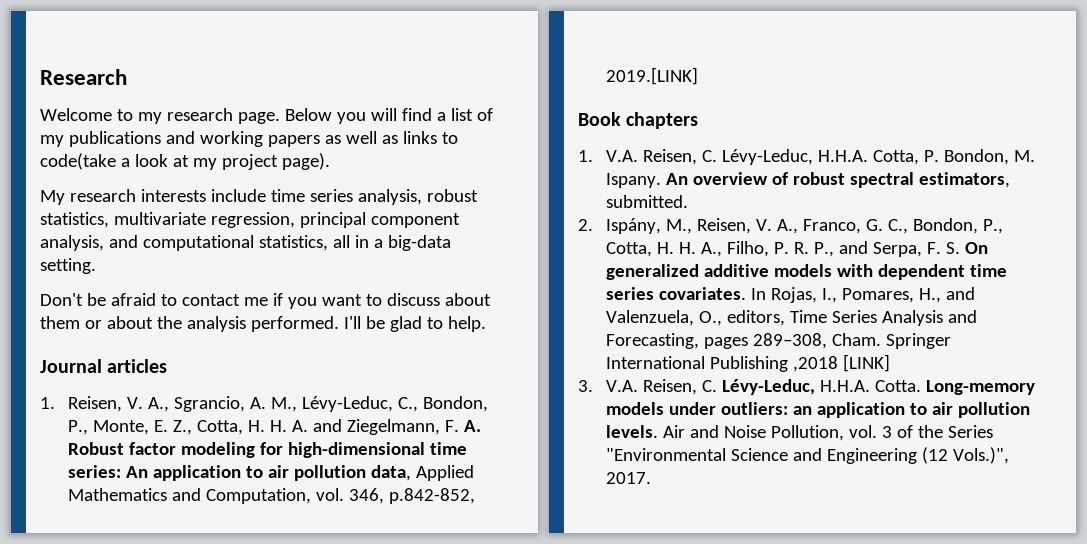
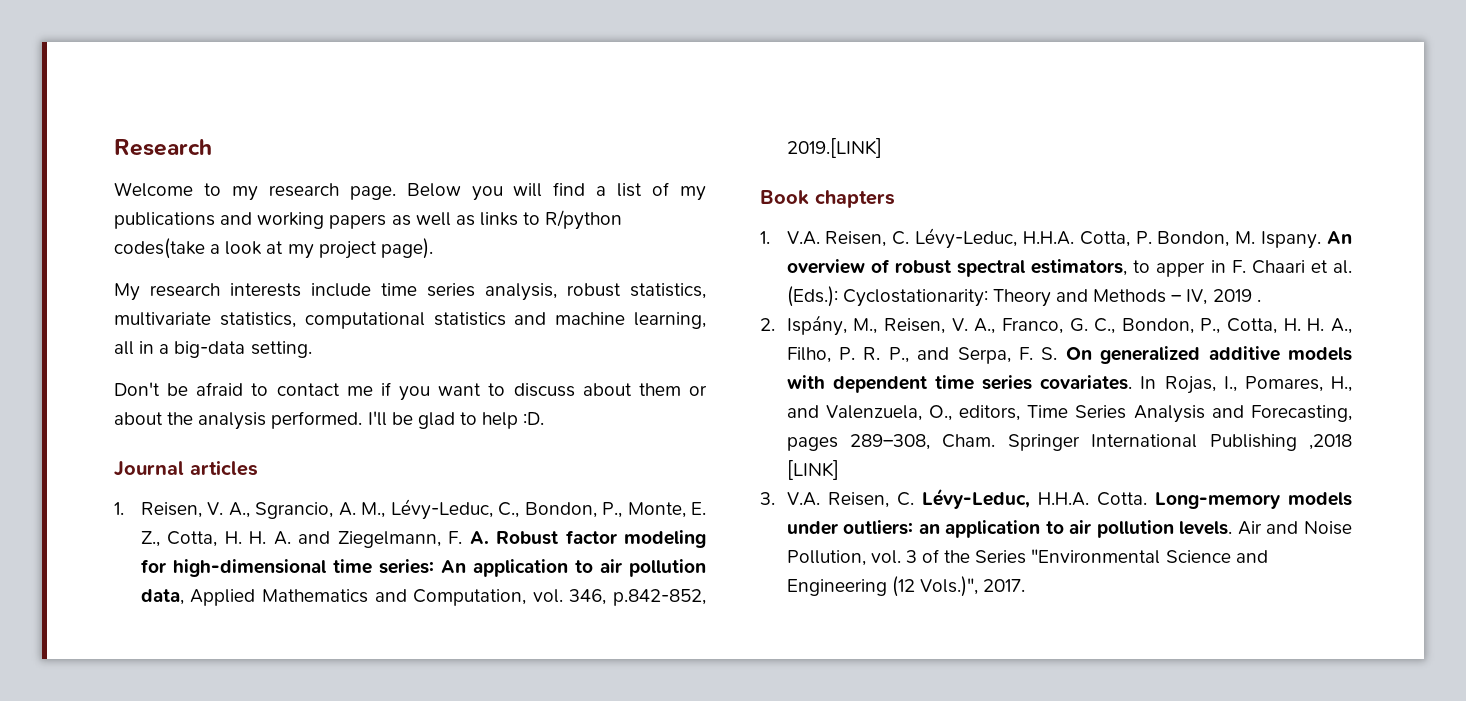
[40,153,116,170] code(take -> [545,210,623,230] [114,238,205,259] R/python codes(take
[210,212,460,228] [40,235,328,251] regression, principal component analysis, and computational statistics, -> [219,312,706,329] statistics, computational statistics and machine learning,
[447,316,486,332] help. -> [482,412,545,429] help :D.
[605,195,688,208] submitted. -> [1133,260,1352,277] [786,286,1261,307] to apper in F. Chaari et al. (Eds.): Cyclostationarity: Theory and Methods – IV, 2019 .

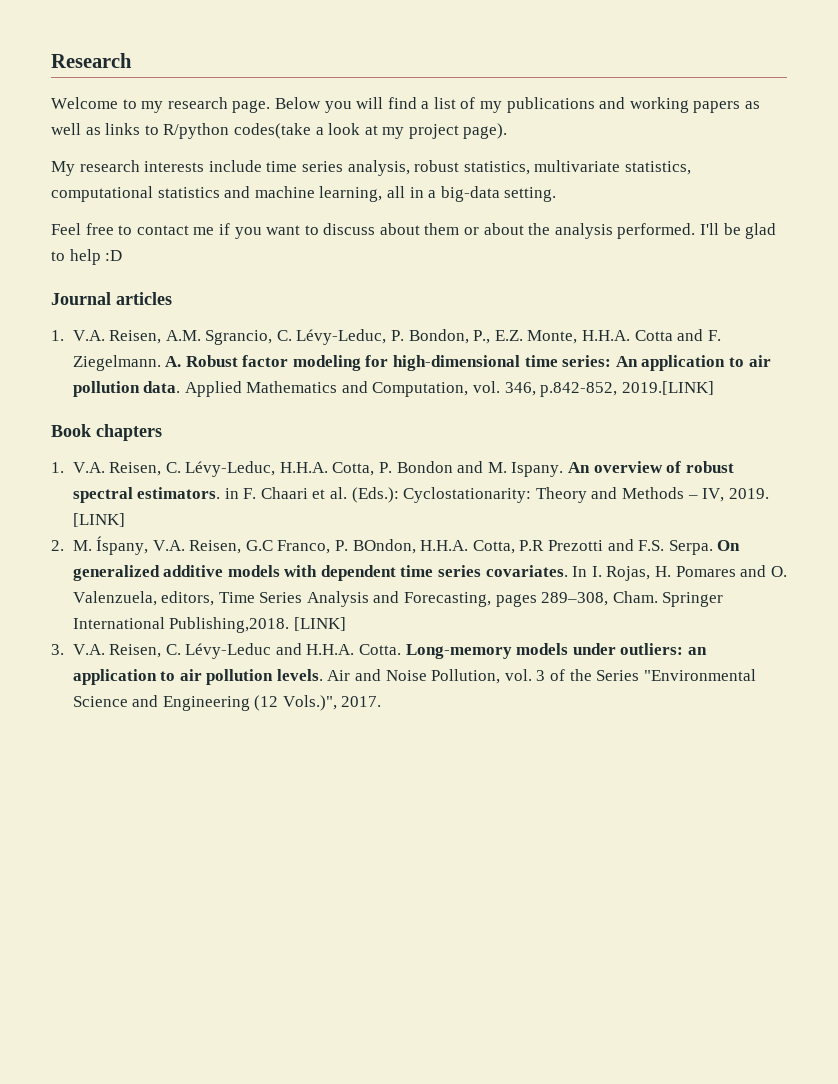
[114,382,244,396] Don't be afraid -> [51,223,114,235] Feel free
[523,412,545,425] :D. -> [105,250,123,261] :D
[140,499,706,520] [140,531,463,548] Reisen, V. A., Sgrancio, A. M., Lévy-Leduc, C., Bondon, P., Monte, E. Z., Cotta, H. H. A. and Ziegelmann, F. -> [72,329,721,345] [72,355,161,371] V.A. Reisen, A.M. Sgrancio, C. Lévy-Leduc, P. Bondon, P., E.Z. Monte, H.H.A. Cotta and F. Ziegelmann.
[140,589,184,605] data, -> [143,381,181,393] data.
[1157,231,1230,247] Bondon, -> [396,461,484,473] Bondon and
[1031,259,1206,277] estimators, to apper -> [137,487,221,499] estimators.
[1212,289,1261,302] 2019 . -> [728,488,769,499] [72,513,125,527] 2019. [LINK]
[786,315,1352,336] [786,347,1058,364] Ispány, M., Reisen, V. A., Franco, G. C., Bondon, P., Cotta, H. H. A., Filho, P. R. P., and Serpa, F. S. -> [72,536,713,555] M. Íspany, V.A. Reisen, G.C Franco, P. BOndon, H.H.A. Cotta, P.R Prezotti and F.S. Serpa.
[1164,376,1352,394] [786,405,952,421] Rojas, I., Pomares, H., and Valenzuela, O., -> [591,565,787,581] [72,591,157,606] I. Rojas, H. Pomares and O. Valenzuela,
[1209,434,1352,451] Publishing ,2018 -> [169,617,290,633] Publishing,2018.
[921,488,1030,509] Lévy-Leduc, -> [185,643,302,659] Lévy-Leduc and

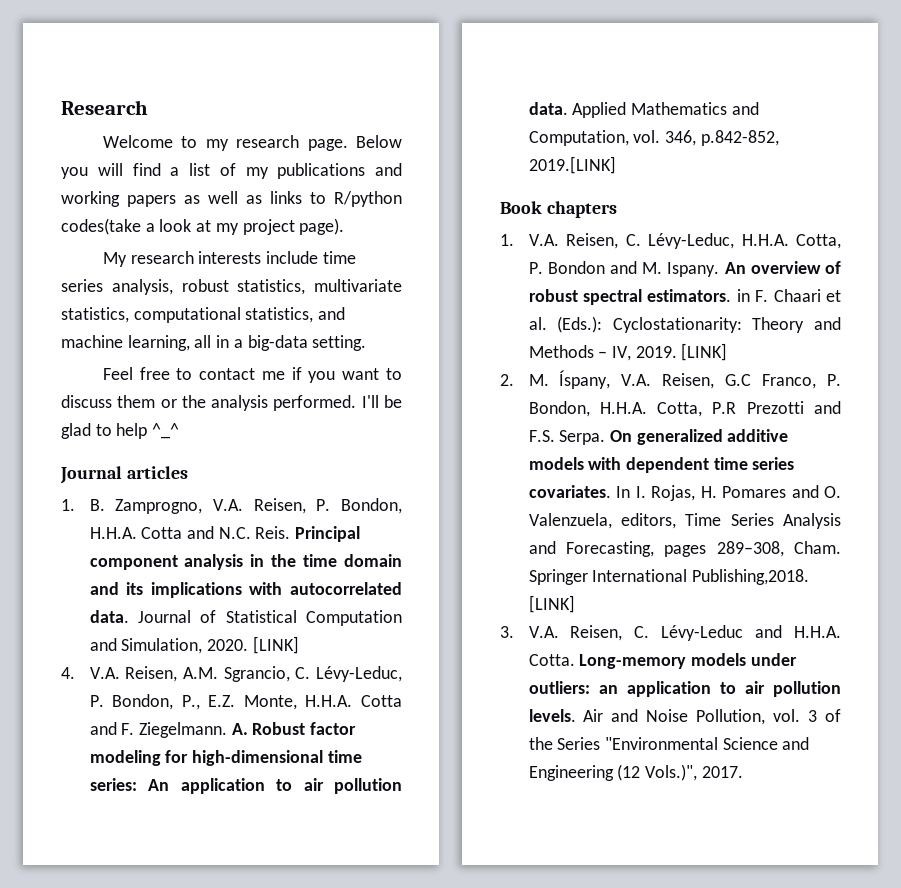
[157,187,220,198] statistics -> [245,307,314,323] statistics,
[379,223,420,235] about -> (112, 401) none
[483,223,524,235] about -> (177, 403) none
[105,250,123,261] :D -> [152,423,180,439] ^_^
(64, 335) none -> [89,498,403,514] [89,526,361,542] [89,554,402,570] [89,582,402,598] [89,610,402,626] [89,636,299,654] [61,667,75,679] B. Zamprogno, V.A. Reisen, P. Bondon, H.H.A. Cotta and N.C. Reis. Principal component analysis in the time domain and its implications with autocorrelated data. Journal of Statistical Computation and Simulation, 2020. [LINK] // 4.
[352,539,416,554] BOndon, -> [528,401,590,417] Bondon,

